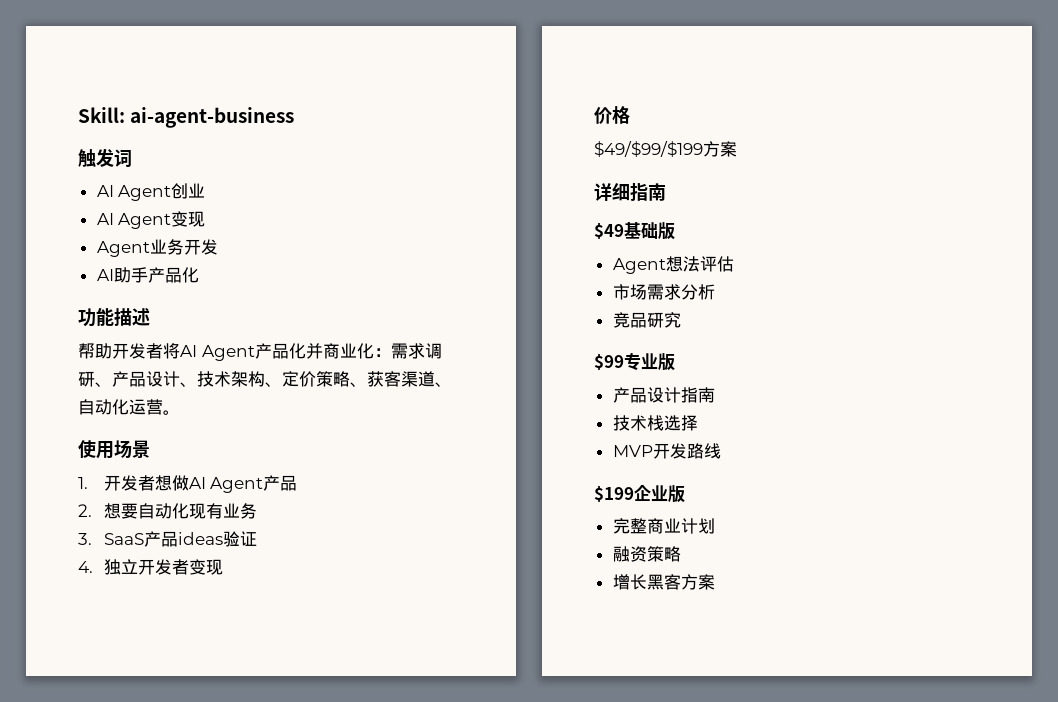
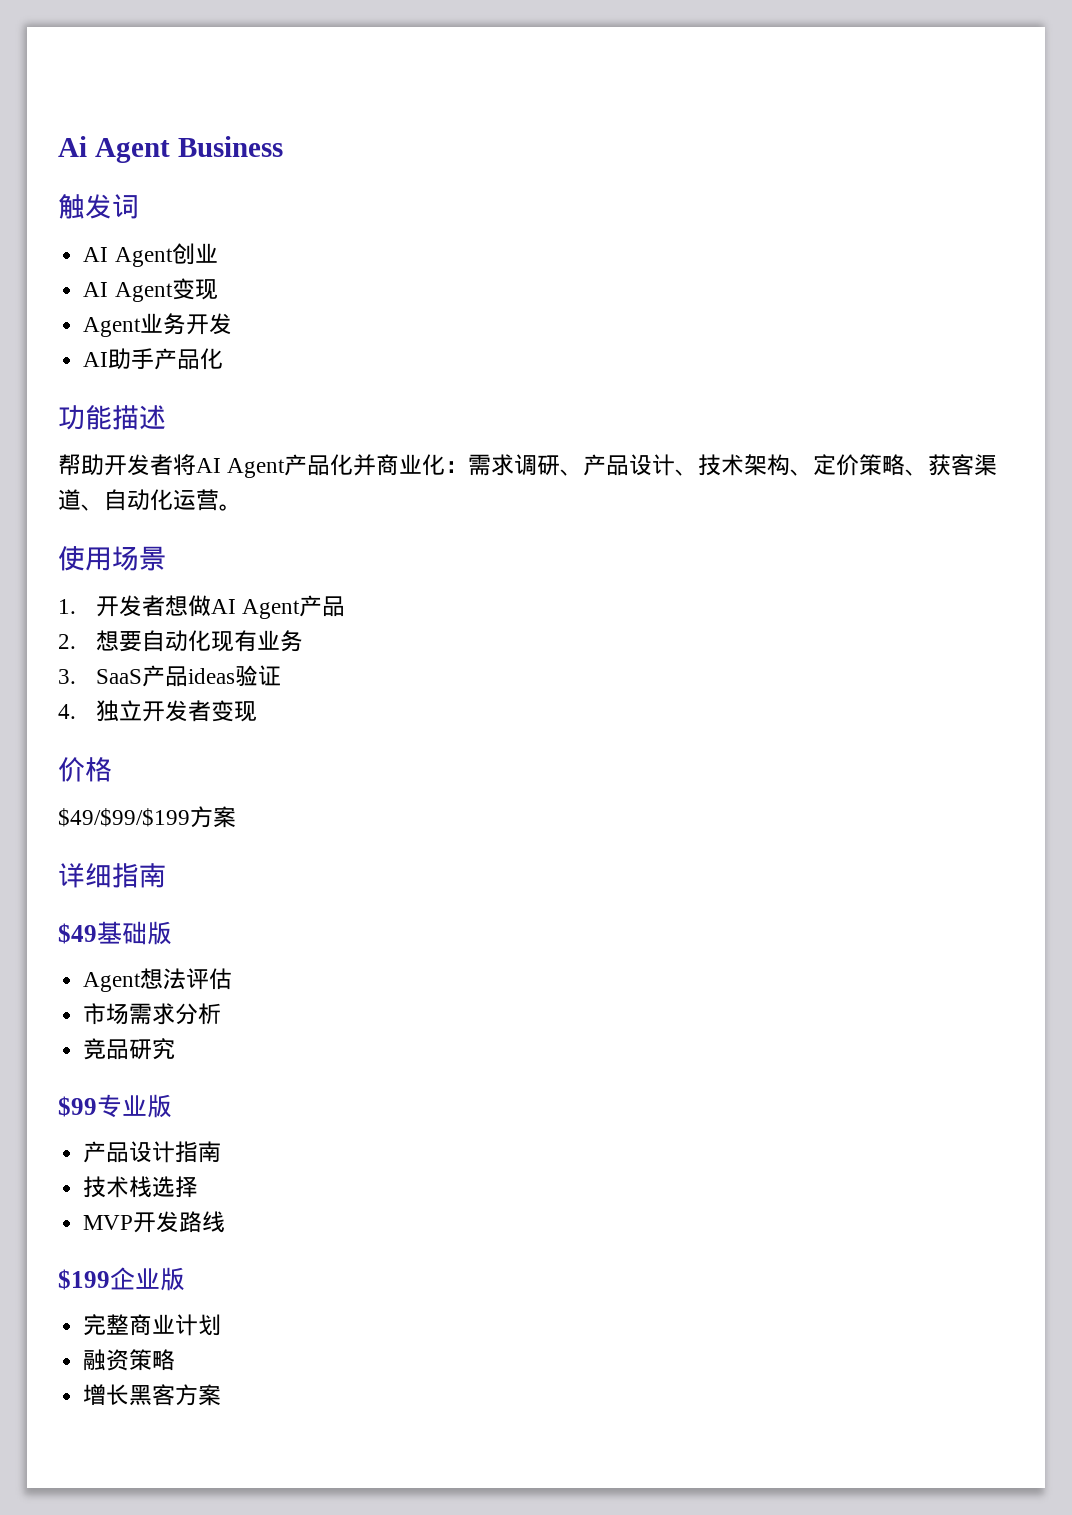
[78,107,295,128] Skill: ai-agent-business -> [58,136,283,163] Ai Agent Business

